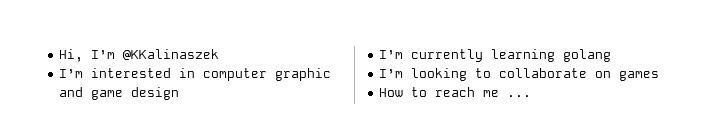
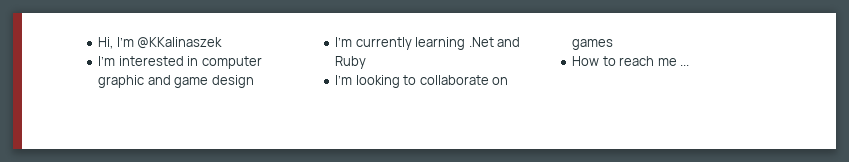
[563,49,612,62] golang -> [468,37,521,47] [335,56,367,69] .Net and Ruby

